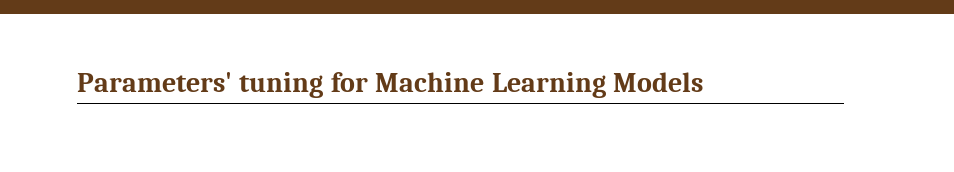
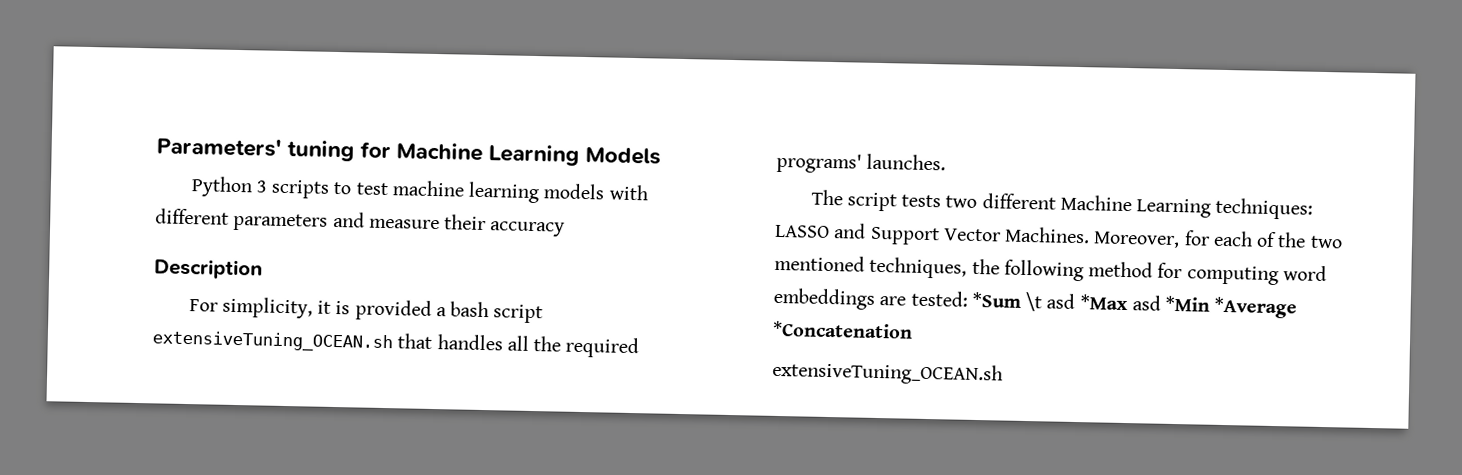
(704, 82) none -> [190,176,649,204] [155,208,566,237] [154,258,263,280] [188,296,544,324] [152,330,640,359] [776,152,947,174] [810,189,1314,220] [775,223,1343,249] [774,254,1327,286] [773,287,1298,319] [773,320,913,339] [772,360,1003,386] // Python 3 scripts to test machine learning models with different parameters and measure their accuracy // Description // For simplicity, it is provided a bash script extensiveTuning_OCEAN.sh that handles all the required programs' launches. // The script tests two different Machine Learning techniques: LASSO and Support Vector Machines. Moreover, for each of the two mentioned techniques, the following method for computing word embeddings are tested: *Sum \t asd *Max asd *Min *Average *Concatenation // extensiveTuning_OCEAN.sh

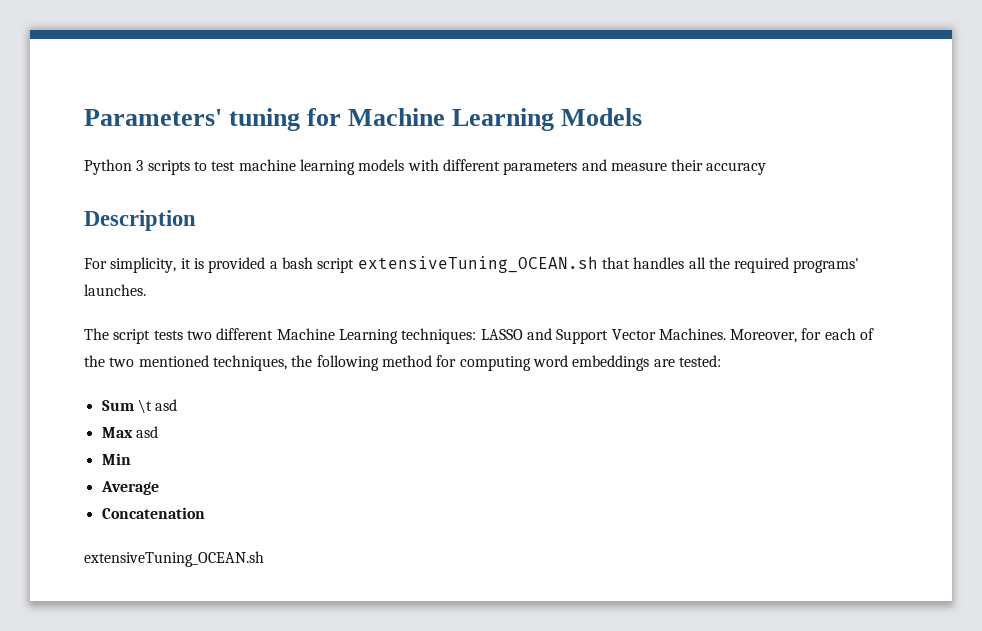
[971,291,1021,308] *Sum -> [101,400,134,411] // Sum
[1079,294,1298,319] [773,320,913,339] *Max asd *Min *Average *Concatenation -> [101,426,158,438] [101,453,131,465] [100,481,159,495] [101,507,205,519] // Max asd // Min // Average // Concatenation

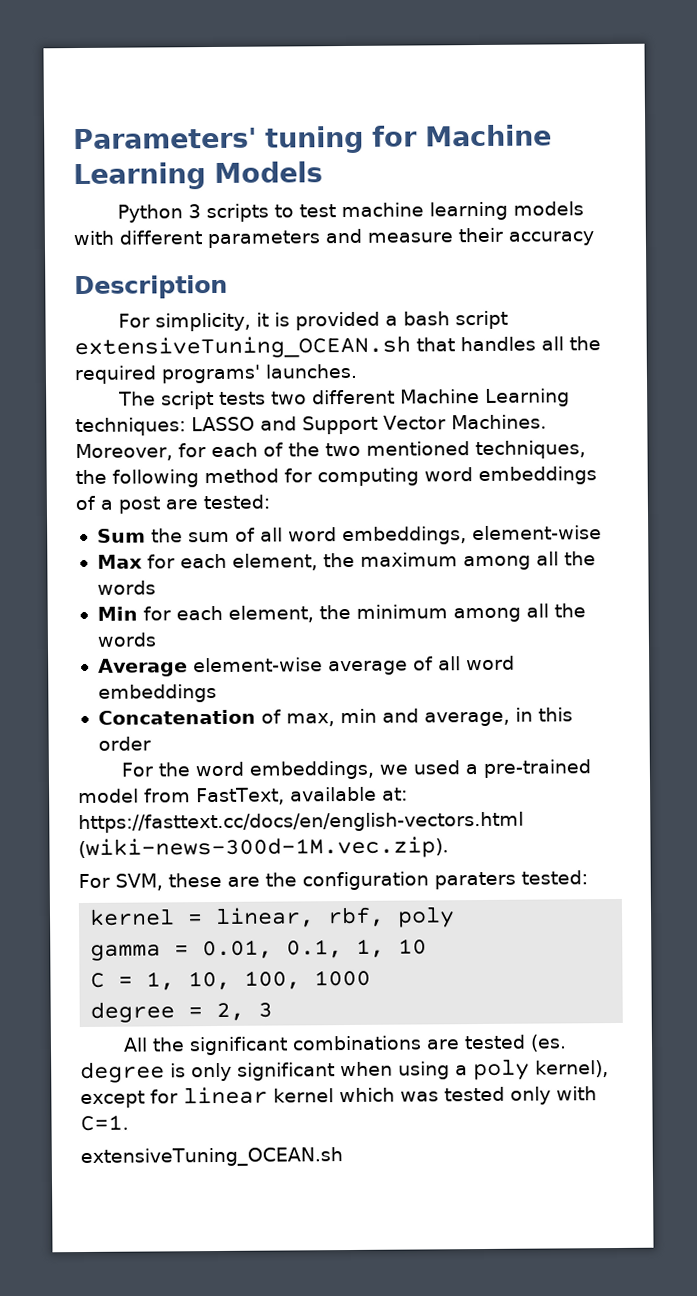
(650, 363) none -> [75,495,160,514] of a post
[137,399,178,413] [101,426,158,438] [101,453,131,465] [100,481,159,495] [101,507,205,519] \t asd // Max asd // Min // Average // Concatenation -> [150,525,602,546] [96,551,596,571] [96,580,156,595] [96,603,586,623] [96,632,156,647] [97,655,515,677] [97,683,217,703] [97,707,573,727] [97,736,151,751] [120,759,591,780] [78,786,408,806] [78,811,524,834] [78,836,449,861] [78,870,588,891] [89,906,456,929] [90,938,428,961] [90,969,372,991] [90,1001,274,1023] [122,1034,567,1056] [80,1058,609,1084] [80,1086,597,1109] [80,1114,129,1132] the sum of all word embeddings, element-wise // Max for each element, the maximum among all the words // Min for each element, the minimum among all the words // Average element-wise average of all word embeddings // Concatenation of max, min and average, in this order // For the word embeddings, we used a pre-trained model from FastText, available at: https://fasttext.cc/docs/en/english-vectors.html (wiki-news-300d-1M.vec.zip). // For SVM, these are the configuration paraters tested: // kernel = linear, rbf, poly // gamma = 0.01, 0.1, 1, 10 // C = 1, 10, 100, 1000 // degree = 2, 3 // All the significant combinations are tested (es. degree is only significant when using a poly kernel), except for linear kernel which was tested only with C=1.

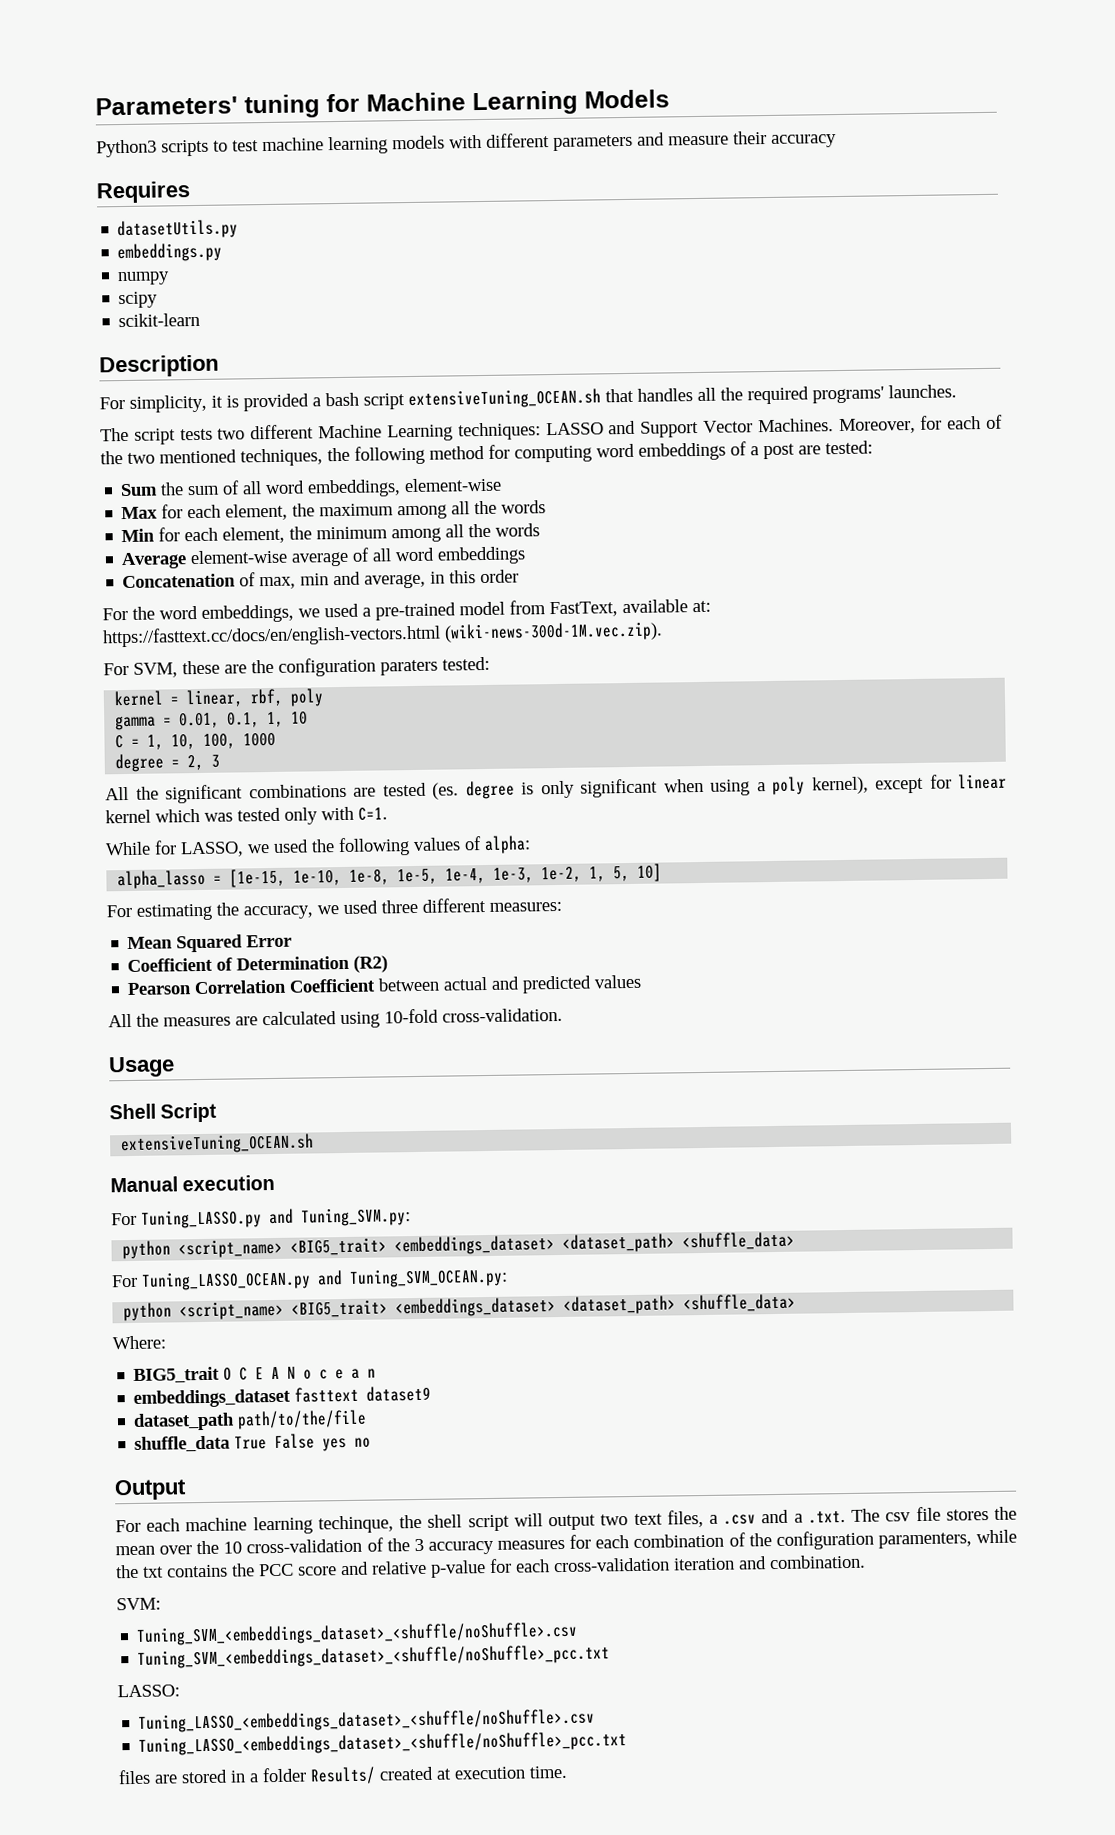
[116,204,201,223] Python 3 -> [96,139,157,158] Python3
(594, 238) none -> [96,181,190,204] [117,219,239,240] [117,242,223,263] [117,271,171,286] [118,291,159,309] [118,312,201,328] // Requires // datasetUtils.py // embeddings.py // numpy // scipy // scikit-learn
[80,1147,343,1168] extensiveTuning_OCEAN.sh -> [105,835,531,858] [117,863,663,890] [106,898,562,921] [127,934,293,953] [127,955,389,973] [127,974,642,996] [108,1007,563,1029] [108,1056,175,1078] [109,1102,218,1123] [121,1133,315,1155] [110,1174,276,1193] [111,1207,411,1229] [122,1231,796,1260] [111,1267,508,1291] [123,1293,797,1322] [112,1335,166,1350] [133,1366,377,1383] [133,1385,432,1408] [133,1409,368,1431] [134,1433,372,1452] [114,1479,187,1501] [115,1506,1018,1535] [115,1529,1018,1556] [116,1554,866,1579] [116,1597,161,1611] [136,1621,579,1646] [137,1644,611,1669] [117,1684,180,1698] [138,1708,596,1733] [138,1731,628,1756] [118,1765,568,1785] While for LASSO, we used the following values of alpha: // alpha_lasso = [1e-15, 1e-10, 1e-8, 1e-5, 1e-4, 1e-3, 1e-2, 1, 5, 10] // For estimating the accuracy, we used three different measures: // Mean Squared Error // Coefficient of Determination (R2) // Pearson Correlation Coefficient between actual and predicted values // All the measures are calculated using 10-fold cross-validation. // Usage // Shell Script // extensiveTuning_OCEAN.sh // Manual execution // For Tuning_LASSO.py and Tuning_SVM.py: // python <script_name> <BIG5_trait> <embeddings_dataset> <dataset_path> <shuffle_data> // For Tuning_LASSO_OCEAN.py and Tuning_SVM_OCEAN.py: // python <script_name> <BIG5_trait> <embeddings_dataset> <dataset_path> <shuffle_data> // Where: // BIG5_trait O C E A N o c e a n // embeddings_dataset fasttext dataset9 // dataset_path path/to/the/file // shuffle_data True False yes no // Output // For each machine learning techinque, the shell script will output two text files, a .csv and a .txt. The csv file stores the mean over the 10 cross-validation of the 3 accuracy measures for each combination of the configuration paramenters, while the txt contains the PCC score and relative p-value for each cross-validation iteration and combination. // SVM: // Tuning_SVM_<embeddings_dataset>_<shuffle/noShuffle>.csv // Tuning_SVM_<embeddings_dataset>_<shuffle/noShuffle>_pcc.txt // LASSO: // Tuning_LASSO_<embeddings_dataset>_<shuffle/noShuffle>.csv // Tuning_LASSO_<embeddings_dataset>_<shuffle/noShuffle>_pcc.txt // files are stored in a folder Results/ created at execution time.

